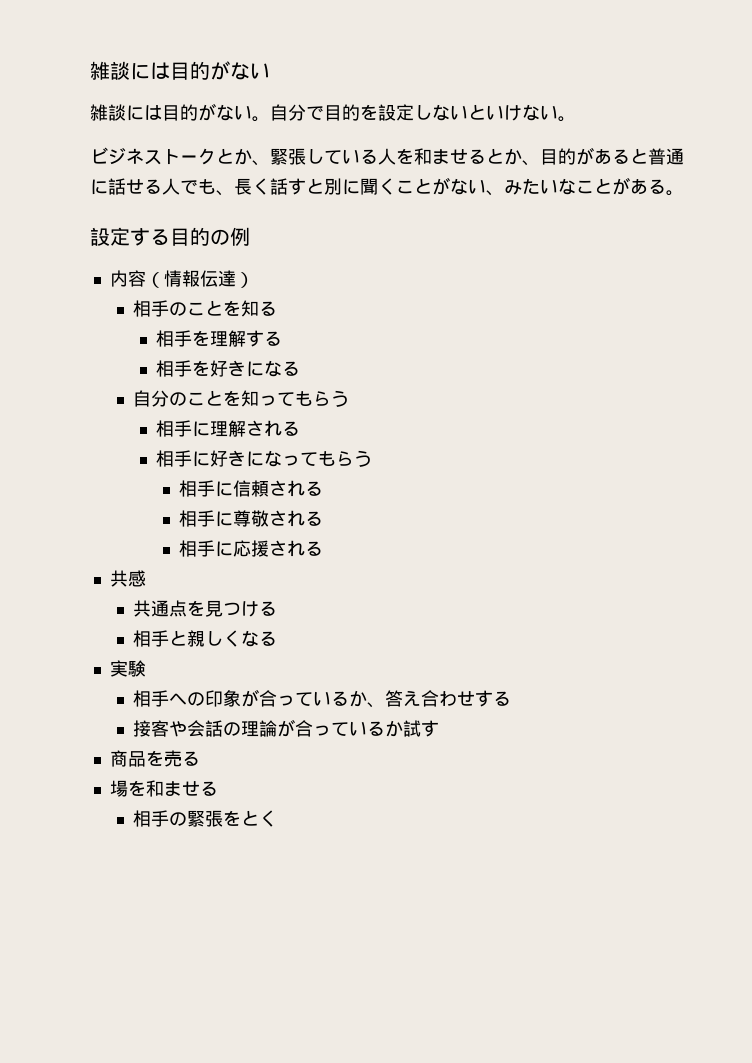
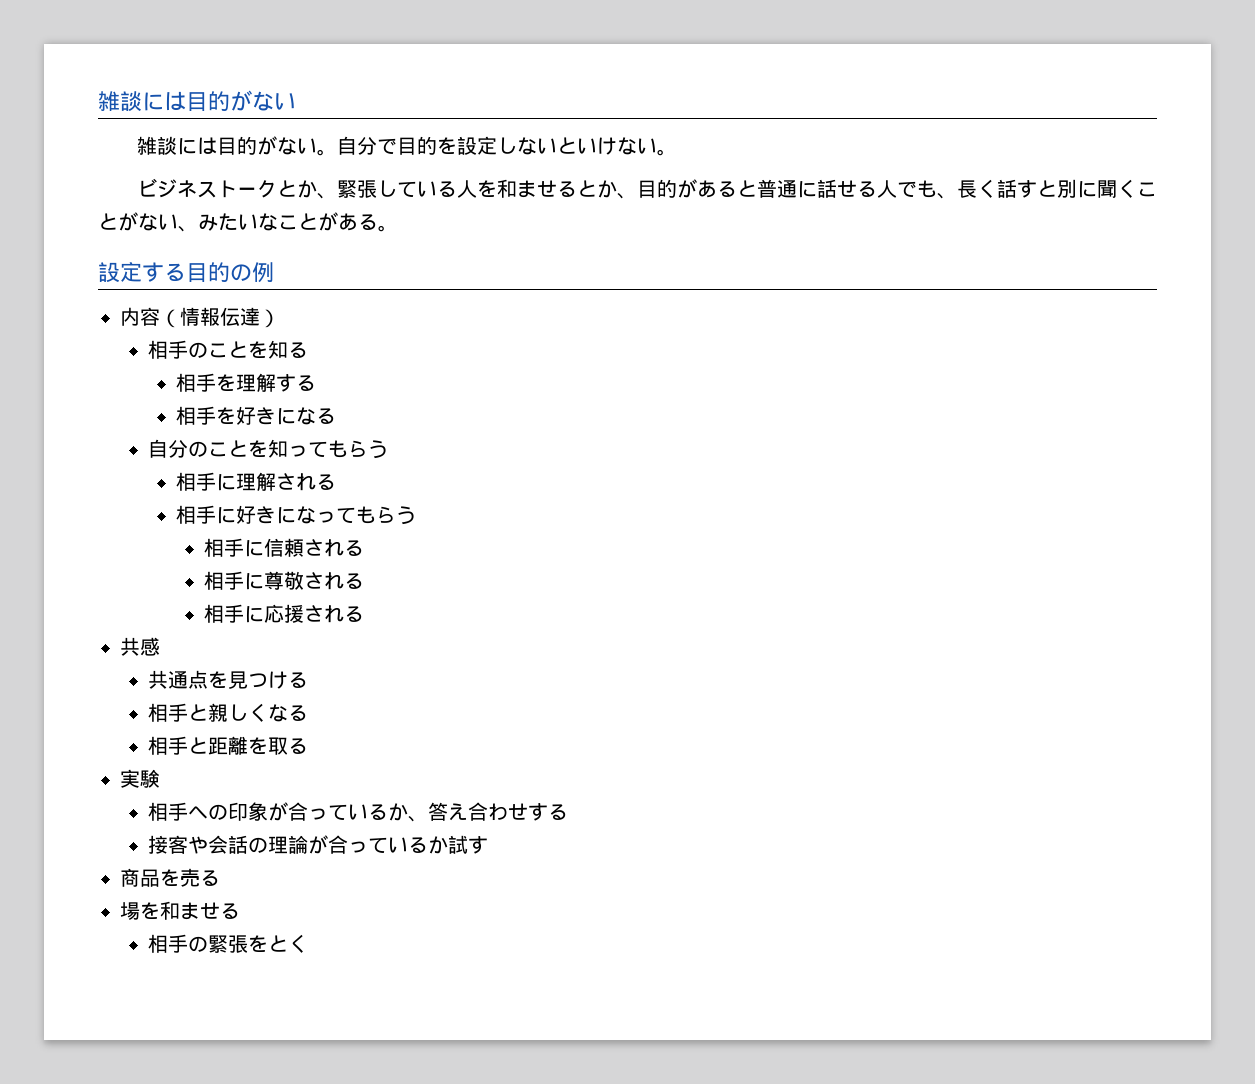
(277, 638) none -> [148,736,309,755] // 相手と距離を取る

